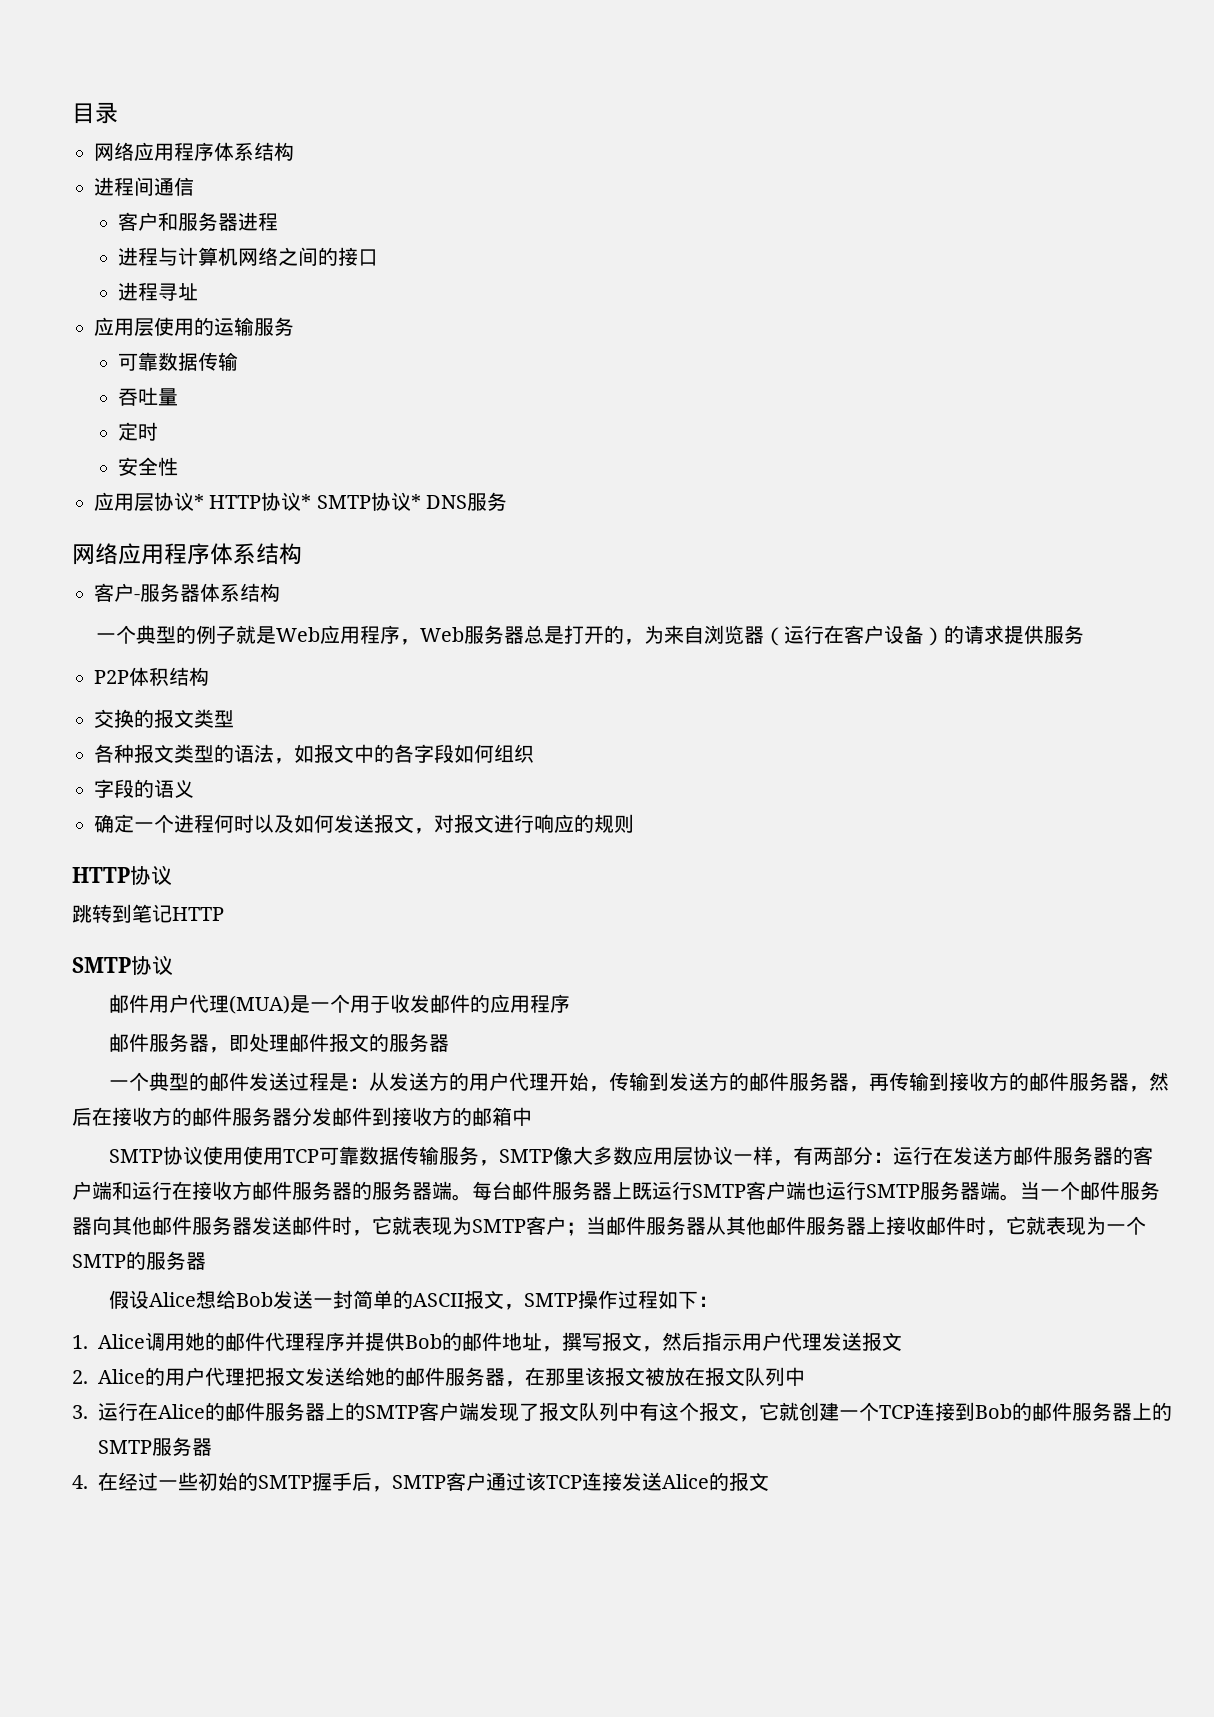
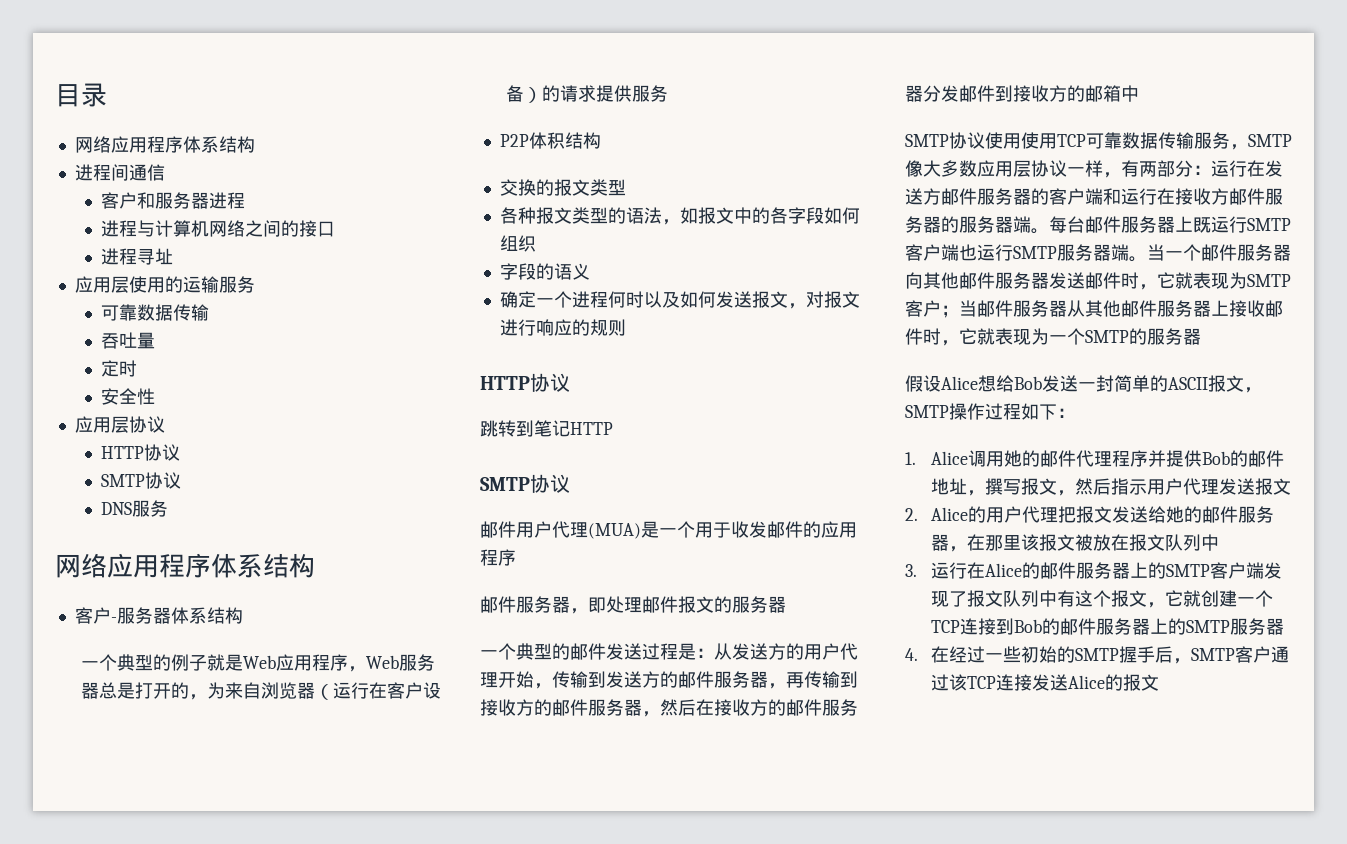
[194,492,421,511] * HTTP协议* SMTP协议* -> [101,444,181,461] [101,472,182,489] // HTTP协议 // SMTP协议 //

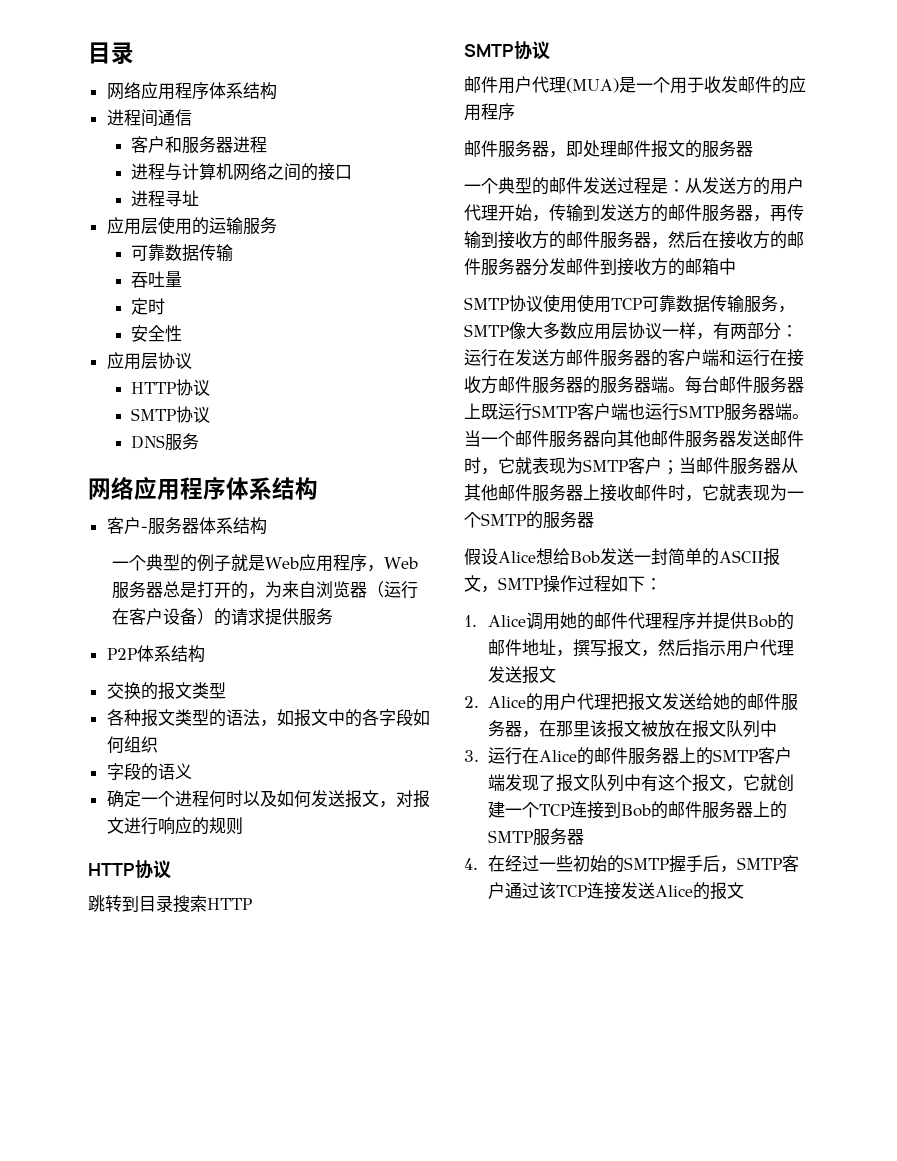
[546,132,565,149] 积 -> [153,645,171,662] 系
[534,420,570,437] 笔记 -> [139,895,207,913] 目录搜索

